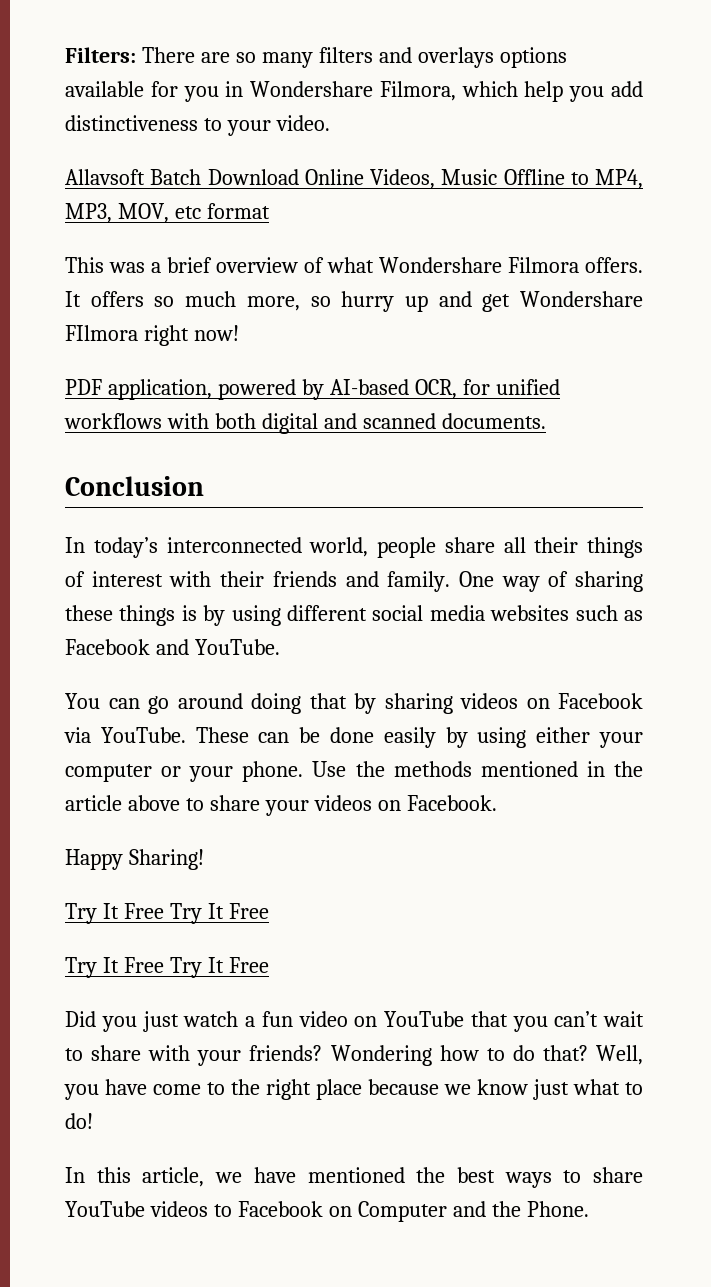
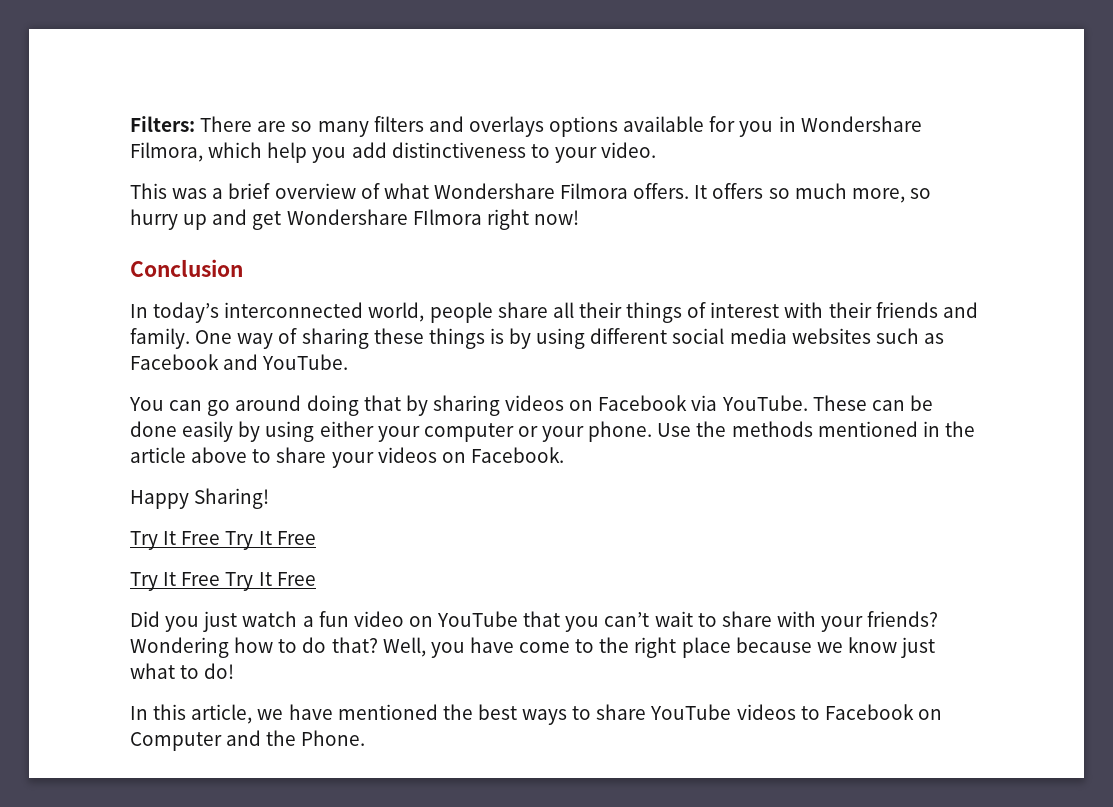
[65,169,643,189] [65,203,270,223] // Allavsoft Batch Download Online Videos, Music Offline to MP4, MP3, MOV, etc format -> (657, 150) none
[65,379,560,400] [64,413,546,434] // PDF application, powered by AI-based OCR, for unified workflows with both digital and scanned documents. -> (579, 217) none

